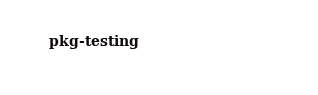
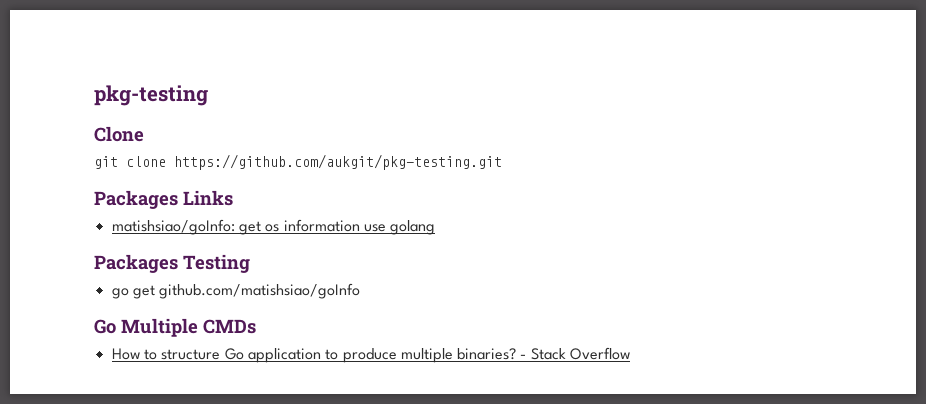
(139, 42) none -> [94,126,144,142] [94,154,502,170] [94,190,233,209] [111,219,436,235] [94,254,250,273] [111,283,361,299] [94,318,256,337] [111,347,631,363] // Clone // git clone https://github.com/aukgit/pkg-testing.git // Packages Links // matishsiao/goInfo: get os information use golang // Packages Testing // go get github.com/matishsiao/goInfo // Go Multiple CMDs // How to structure Go application to produce multiple binaries? - Stack Overflow

